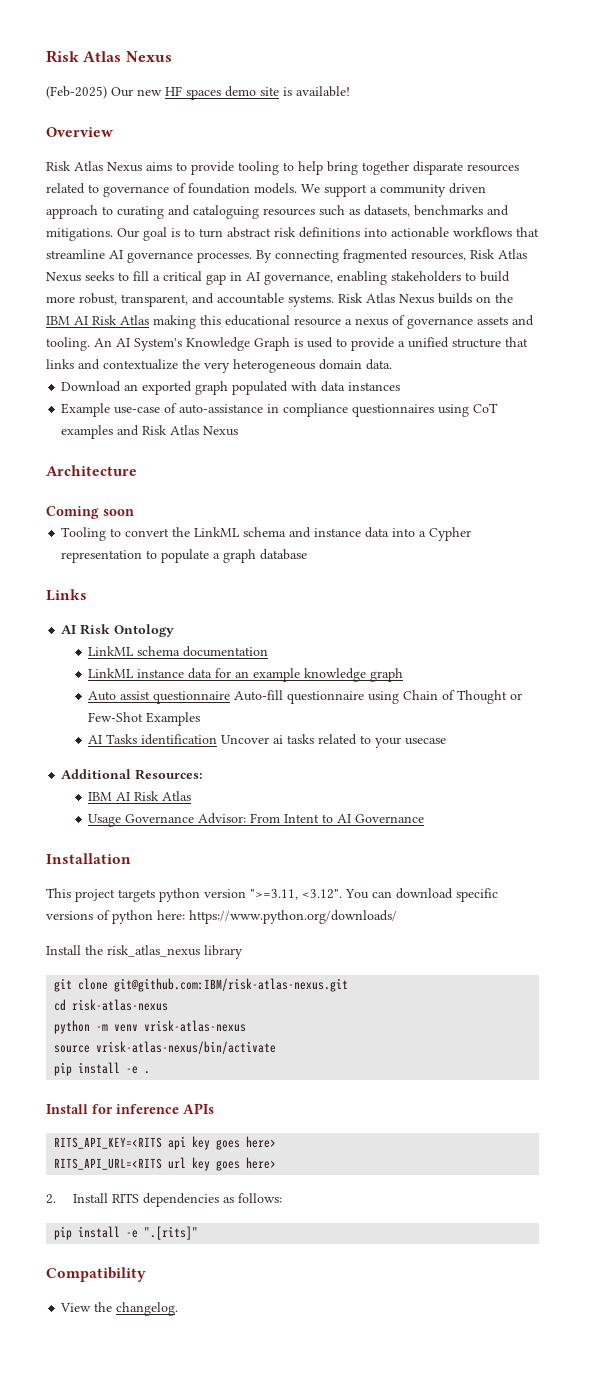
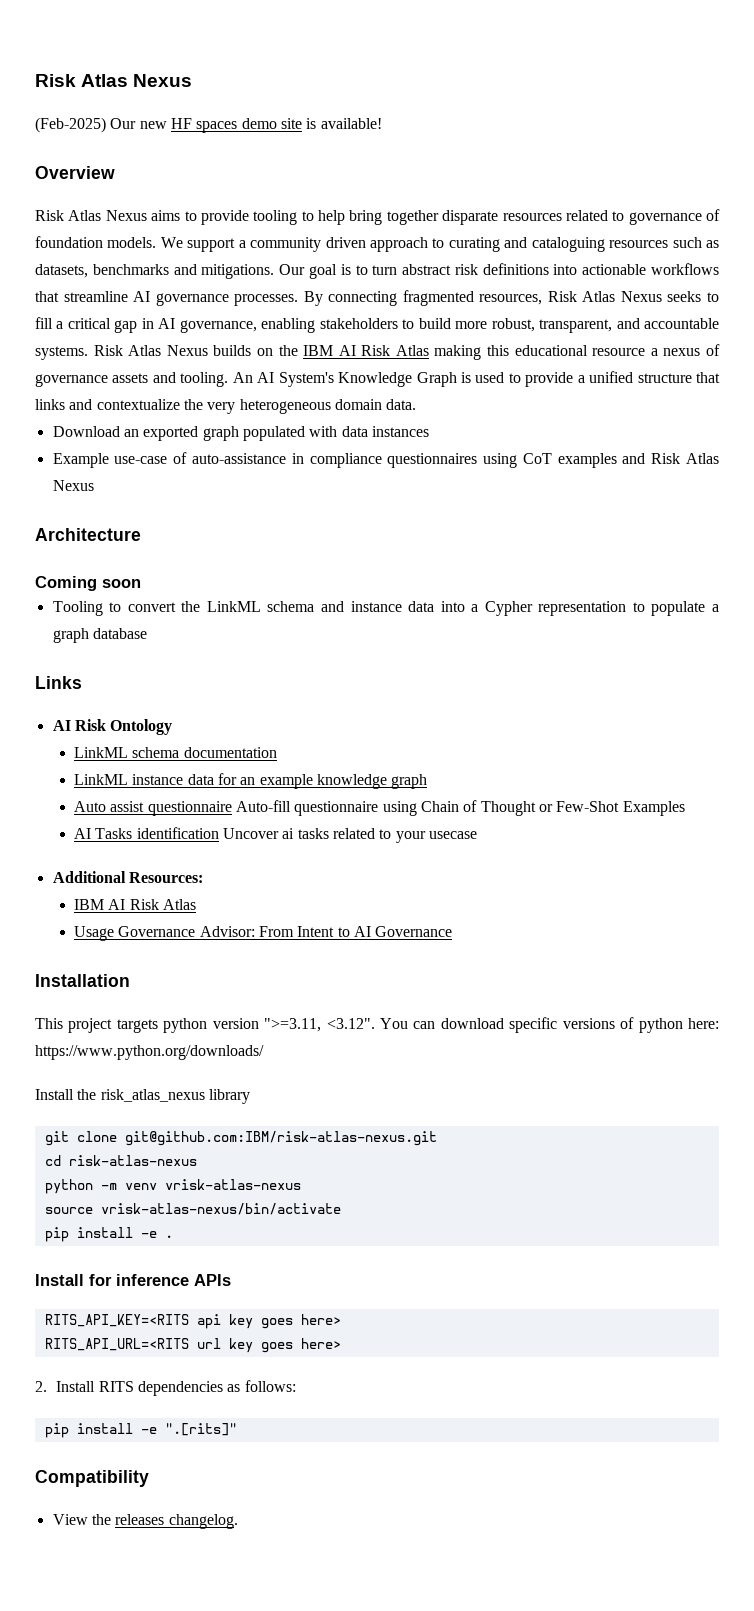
(113, 1307) none -> [115,1514,165,1525] releases

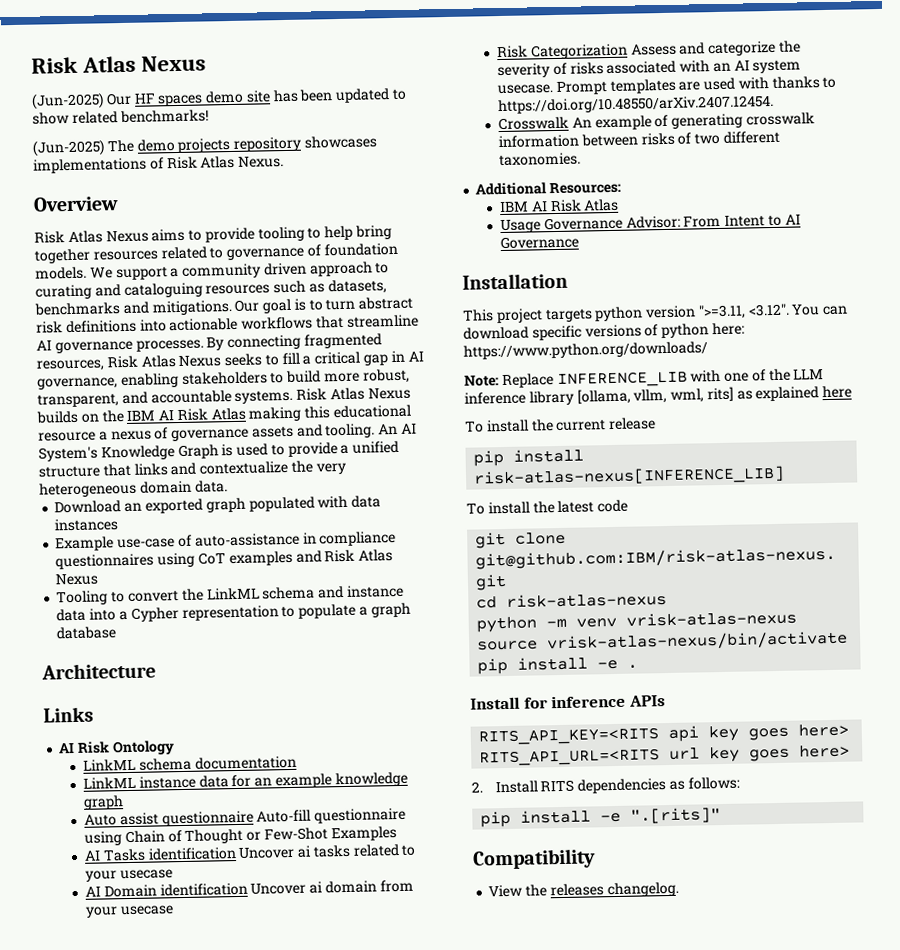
[35,74,193,87] [35,117,167,133] Risk Atlas Nexus // (Feb-2025) Our new -> [31,55,207,74] [31,92,132,110] Risk Atlas Nexus // (Jun-2025) Our
[306,118,382,129] is available! -> [272,88,408,104] [32,109,209,125] [32,135,377,157] [33,155,285,174] has been updated to show related benchmarks! // (Jun-2025) The demo projects repository showcases implementations of Risk Atlas Nexus.
[442,210,499,225] disparate -> (91, 256) none
[35,528,141,541] [35,576,141,591] // Architecture // Coming soon -> (99, 579) none
(147, 633) none -> [41,662,156,680] // Architecture
(477, 835) none -> [84,879,414,898] [84,905,174,918] [496,40,801,60] [496,59,802,79] [496,76,837,95] [497,94,774,115] [497,112,815,131] [497,130,780,149] [498,152,581,167] // AI Domain identification Uncover ai domain from your usecase // Risk Categorization Assess and categorize the severity of risks associated with an AI system usecase. Prompt templates are used with thanks to https://doi.org/10.48550/arXiv.2407.12454. // Crosswalk An example of generating crosswalk information between risks of two different taxonomies.
[35,1089,250,1104] Install the risk_atlas_nexus library -> [464,368,825,389] [464,385,853,406] [465,417,657,433] [473,448,585,467] [473,465,786,488] [466,499,629,515] Note: Replace INFERENCE_LIB with one of the LLM inference library [ollama, vllm, wml, rits] as explained here // To install the current release // pip install risk-atlas-nexus[INFERENCE_LIB] // To install the latest code

